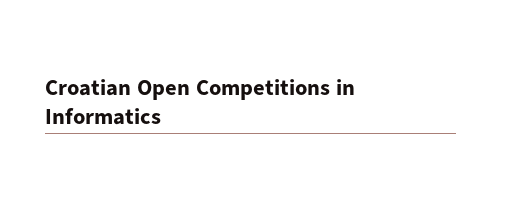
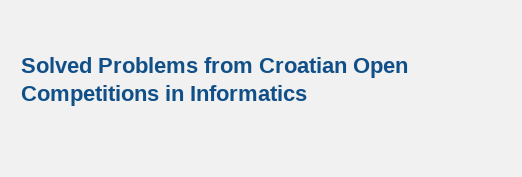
(45, 87) none -> [21,57,253,73] Solved Problems from

